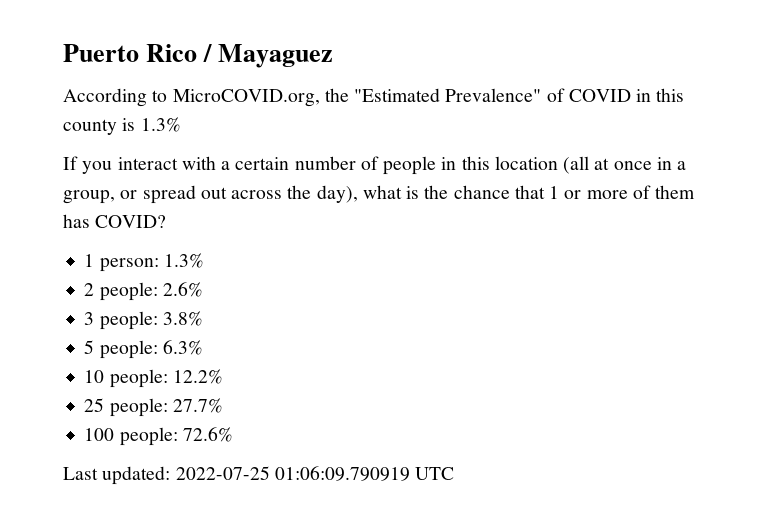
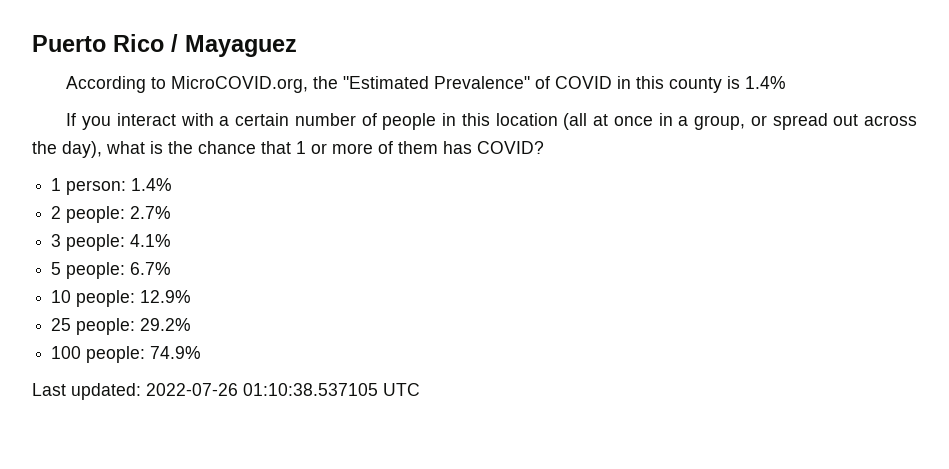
[140,117,181,132] 1.3% -> [745,76,787,89] 1.4%
[163,253,204,268] 1.3% -> [131,178,173,191] 1.4%
[162,282,203,297] 2.6% -> [130,206,172,219] 2.7%
[162,311,203,326] 3.8% -> [130,234,172,247] 4.1%
[162,340,203,355] 6.3% -> [130,262,172,275] 6.7%
[172,369,223,384] 12.2% -> [140,290,192,303] 12.9%
[172,398,223,413] 27.7% -> [140,318,192,331] 29.2%
[182,427,233,442] 72.6% -> [150,346,202,359] 74.9%
[175,466,410,481] 2022-07-25 01:06:09.790919 -> [146,383,378,396] 2022-07-26 01:10:38.537105

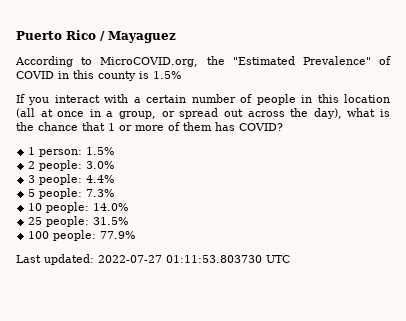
[745,76,787,89] 1.4% -> [153,71,181,79] 1.5%
[131,178,173,191] 1.4% -> [86,147,115,155] 1.5%
[130,206,172,219] 2.7% -> [86,161,115,169] 3.0%
[130,234,172,247] 4.1% -> [86,175,115,183] 4.4%
[130,262,172,275] 6.7% -> [86,189,115,197] 7.3%
[140,290,192,303] 12.9% -> [93,203,129,211] 14.0%
[140,318,192,331] 29.2% -> [93,217,129,225] 31.5%
[150,346,202,359] 74.9% -> [100,231,136,239] 77.9%
[146,383,378,396] 2022-07-26 01:10:38.537105 -> [98,255,262,263] 2022-07-27 01:11:53.803730

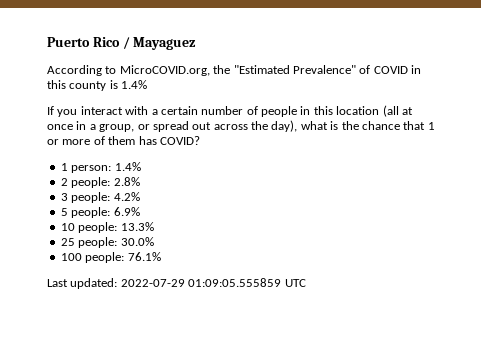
[153,71,181,79] 1.5% -> [121,80,148,89] 1.4%
[86,147,115,155] 1.5% -> [114,162,141,171] 1.4%
[86,161,115,169] 3.0% -> [113,177,140,186] 2.8%
[86,175,115,183] 4.4% -> [113,192,140,201] 4.2%
[86,189,115,197] 7.3% -> [113,207,140,216] 6.9%
[93,203,129,211] 14.0% -> [120,222,154,231] 13.3%
[93,217,129,225] 31.5% -> [120,237,154,246] 30.0%
[100,231,136,239] 77.9% -> [127,252,161,261] 76.1%
[98,255,262,263] 2022-07-27 01:11:53.803730 -> [120,278,282,287] 2022-07-29 01:09:05.555859

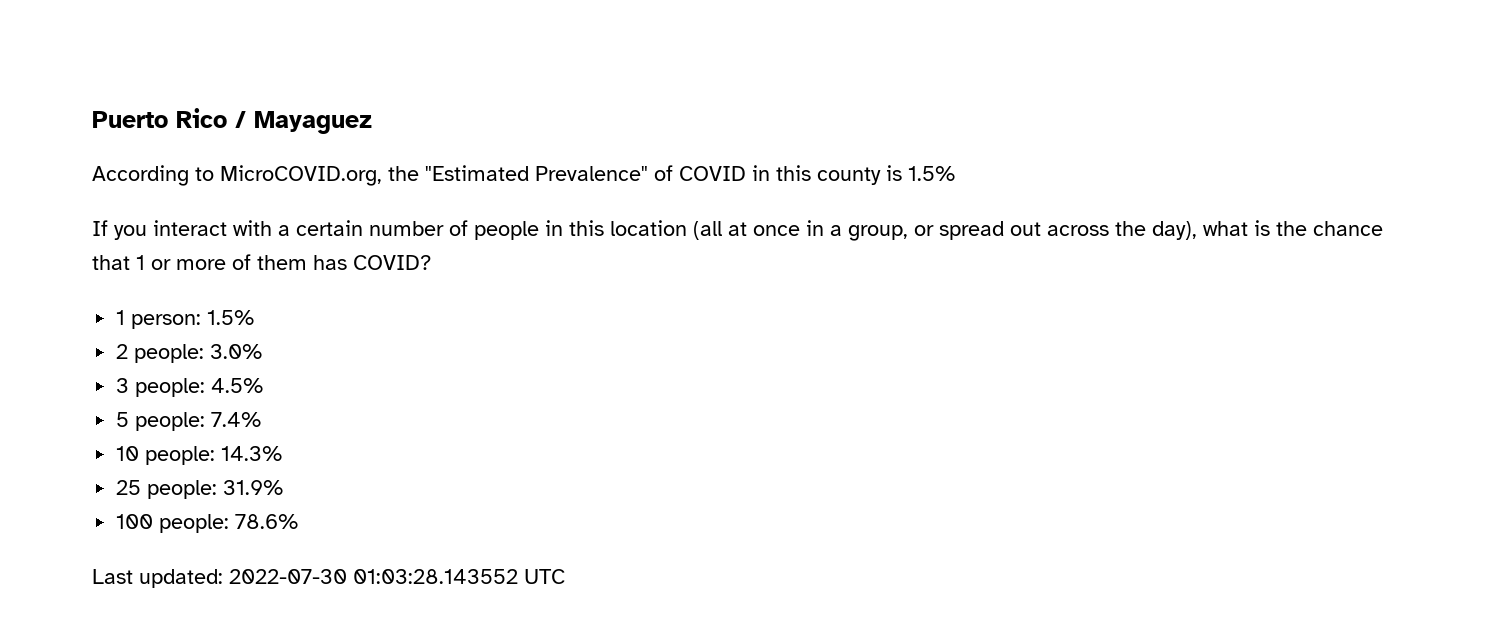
[121,80,148,89] 1.4% -> [908,166,955,181] 1.5%
[114,162,141,171] 1.4% -> [207,310,255,325] 1.5%
[113,177,140,186] 2.8% -> [210,344,263,359] 3.0%
[113,192,140,201] 4.2% -> [211,378,264,393] 4.5%
[113,207,140,216] 6.9% -> [211,412,262,427] 7.4%
[120,222,154,231] 13.3% -> [221,446,283,461] 14.3%
[120,237,154,246] 30.0% -> [223,480,284,495] 31.9%
[127,252,161,261] 76.1% -> [235,514,299,529] 78.6%
[120,278,282,287] 2022-07-29 01:09:05.555859 -> [229,569,518,584] 2022-07-30 01:03:28.143552

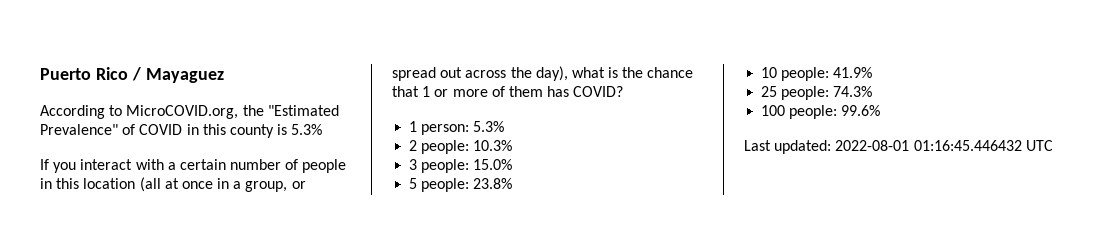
[908,166,955,181] 1.5% -> [291,124,323,135] 5.3%
[207,310,255,325] 1.5% -> [473,121,505,132] 5.3%
[210,344,263,359] 3.0% -> [473,140,513,151] 10.3%
[211,378,264,393] 4.5% -> [473,159,513,170] 15.0%
[211,412,262,427] 7.4% -> [473,178,513,189] 23.8%
[221,446,283,461] 14.3% -> [833,67,873,78] 41.9%
[223,480,284,495] 31.9% -> [833,86,873,97] 74.3%
[235,514,299,529] 78.6% -> [841,105,881,116] 99.6%
[229,569,518,584] 2022-07-30 01:03:28.143552 -> [835,140,1022,151] 2022-08-01 01:16:45.446432

